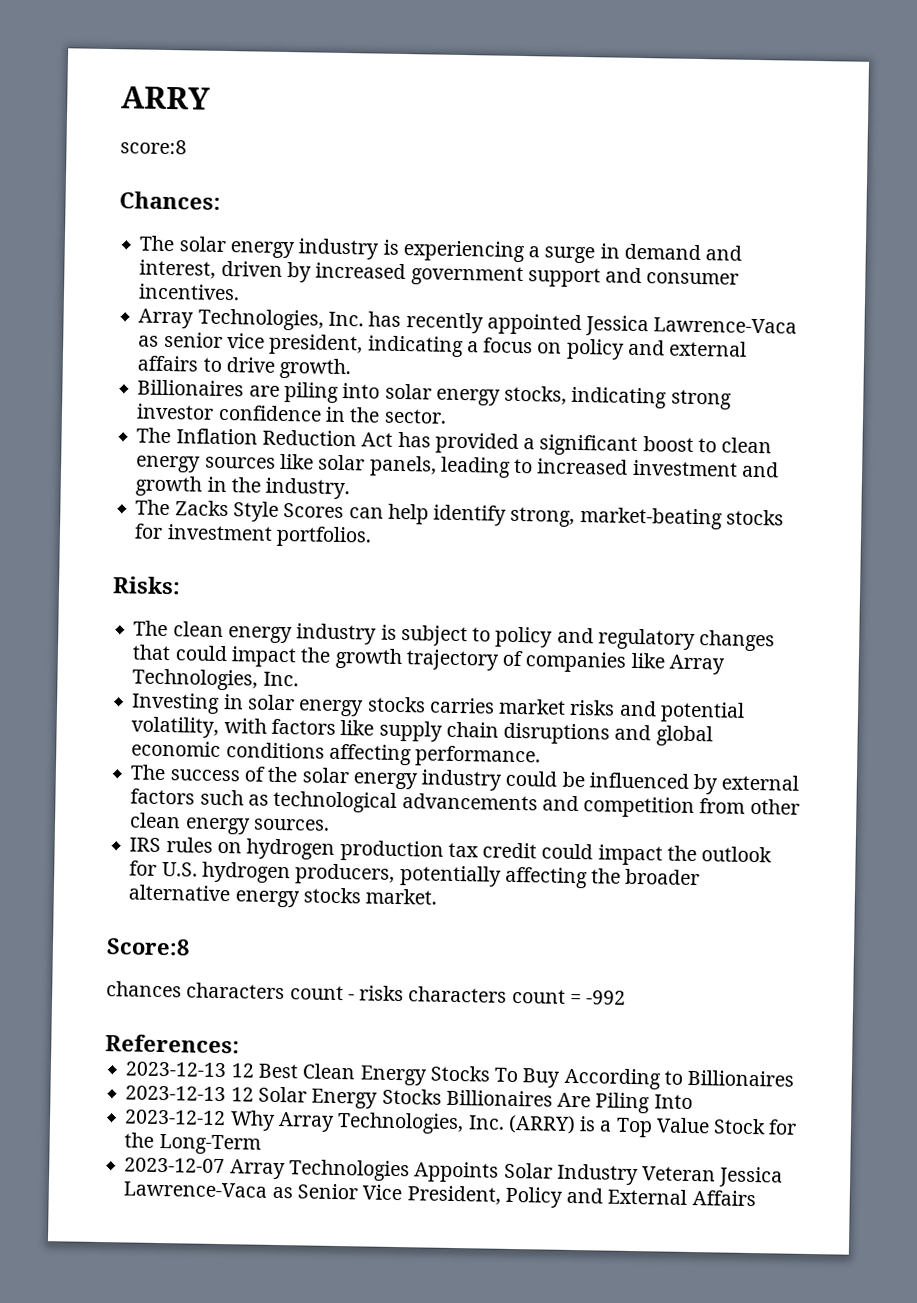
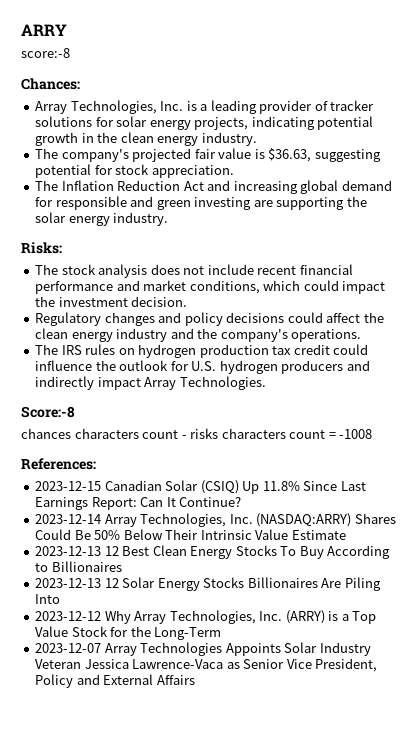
[120,139,187,155] score:8 -> [21,48,70,58] score:-8
[139,235,743,264] [139,259,740,288] [138,283,241,301] [138,308,798,337] [138,331,748,360] [137,355,352,380] [137,379,732,410] [136,403,447,424] [136,427,773,457] [136,453,779,478] [135,475,351,500] [135,499,784,530] [134,523,372,548] [112,576,181,595] [133,620,776,652] [132,644,725,675] [132,668,299,691] [131,692,745,723] [131,716,713,747] [131,740,542,768] [130,764,800,795] [130,788,800,819] [129,812,330,835] The solar energy industry is experiencing a surge in demand and interest, driven by increased government support and consumer incentives. // Array Technologies, Inc. has recently appointed Jessica Lawrence-Vaca as senior vice president, indicating a focus on policy and external affairs to drive growth. // Billionaires are piling into solar energy stocks, indicating strong investor confidence in the sector. // The Inflation Reduction Act has provided a significant boost to clean energy sources like solar panels, leading to increased investment and growth in the industry. // The Zacks Style Scores can help identify strong, market-beating stocks for investment portfolios. // Risks: // The clean energy industry is subject to policy and regulatory changes that could impact the growth trajectory of companies like Array Technologies, Inc. // Investing in solar energy stocks carries market risks and potential volatility, with factors like supply chain disruptions and global economic conditions affecting performance. // The success of the solar energy industry could be influenced by external factors such as technological advancements and competition from other clean energy sources. // -> [35,100,375,114] [35,116,374,130] [35,132,257,146] [35,148,381,162] [35,164,234,178] [35,180,392,194] [35,196,367,210] [35,212,169,226] [21,242,62,254] [35,264,353,278] [35,280,386,294] [35,296,188,307] [35,312,384,326] [35,328,362,342] [35,344,59,355] Array Technologies, Inc. is a leading provider of tracker solutions for solar energy projects, indicating potential growth in the clean energy industry. // The company's projected fair value is $36.63, suggesting potential for stock appreciation. // The Inflation Reduction Act and increasing global demand for responsible and green investing are supporting the solar energy industry. // Risks: // The stock analysis does not include recent financial performance and market conditions, which could impact the investment decision. // Regulatory changes and policy decisions could affect the clean energy industry and the company's operations. // The
[597,844,663,866] impact -> [35,360,93,371] influence
[295,863,701,889] [128,884,438,908] [106,938,190,956] producers, potentially affecting the broader alternative energy stocks market. // Score:8 -> [281,360,370,374] [35,376,266,390] [21,406,75,418] producers and indirectly impact Array Technologies. // Score:-8
[586,990,627,1005] -992 -> [339,429,373,439] -1008
(240, 1044) none -> [35,480,366,494] [35,497,242,510] [35,513,396,527] [35,529,346,540] // 2023-12-15 Canadian Solar (CSIQ) Up 11.8% Since Last Earnings Report: Can It Continue? // 2023-12-14 Array Technologies, Inc. (NASDAQ:ARRY) Shares Could Be 50% Below Their Intrinsic Value Estimate

